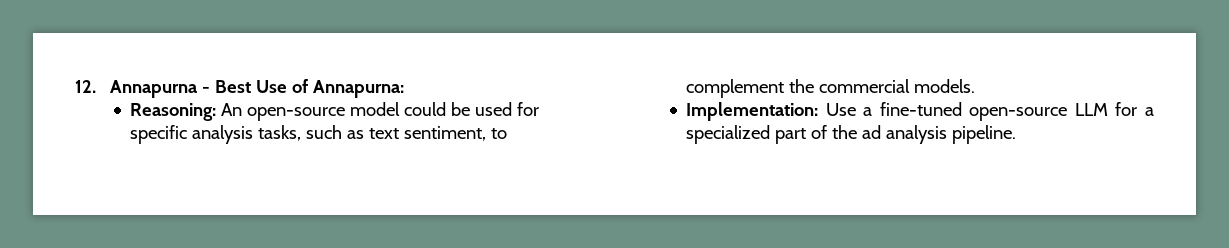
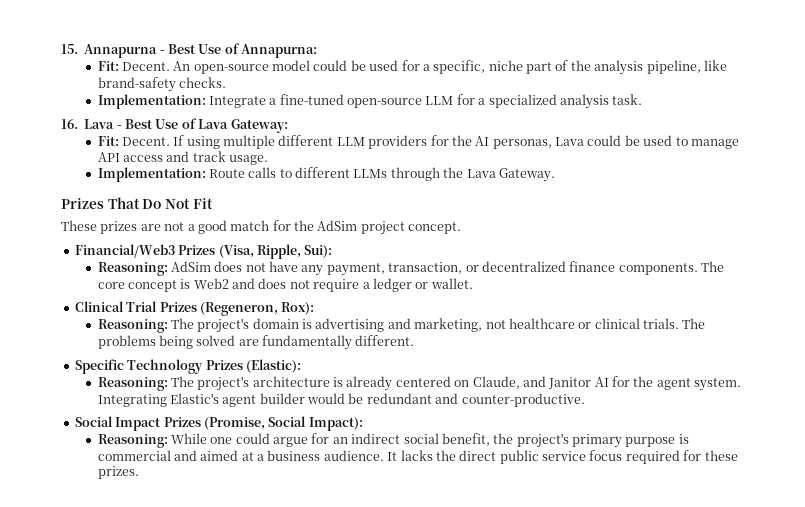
[75,80,96,93] 12. -> [61,44,78,54] 15.
[130,103,217,121] Reasoning: -> [97,61,170,71] Fit: Decent.
[130,125,508,144] [686,79,976,98] [686,102,856,121] specific analysis tasks, such as text sentiment, to complement the commercial models. // Implementation: Use -> [422,60,727,75] [97,77,226,92] [97,94,266,109] a specific, niche part of the analysis pipeline, like brand-safety checks. // Implementation: Integrate
[775,125,1017,144] part of the ad analysis pipeline. -> [559,94,643,109] [61,118,288,133] [97,135,739,149] [97,151,269,165] [97,167,555,182] [61,197,213,209] [61,220,462,235] [74,244,333,259] [97,261,725,276] [97,278,473,292] [74,301,315,316] [97,318,706,333] [97,335,415,350] [74,359,301,374] [97,376,742,391] [97,393,585,407] [74,416,363,431] [97,433,689,448] [97,450,738,464] [97,466,139,479] analysis task. // 16. Lava - Best Use of Lava Gateway: // Fit: Decent. If using multiple different LLM providers for the AI personas, Lava could be used to manage API access and track usage. // Implementation: Route calls to different LLMs through the Lava Gateway. // Prizes That Do Not Fit // These prizes are not a good match for the AdSim project concept. // Financial/Web3 Prizes (Visa, Ripple, Sui): // Reasoning: AdSim does not have any payment, transaction, or decentralized finance components. The core concept is Web2 and does not require a ledger or wallet. // Clinical Trial Prizes (Regeneron, Rox): // Reasoning: The project's domain is advertising and marketing, not healthcare or clinical trials. The problems being solved are fundamentally different. // Specific Technology Prizes (Elastic): // Reasoning: The project's architecture is already centered on Claude, and Janitor AI for the agent system. Integrating Elastic's agent builder would be redundant and counter-productive. // Social Impact Prizes (Promise, Social Impact): // Reasoning: While one could argue for an indirect social benefit, the project's primary purpose is commercial and aimed at a business audience. It lacks the direct public service focus required for these prizes.

